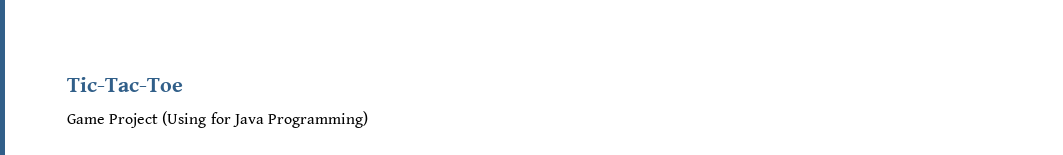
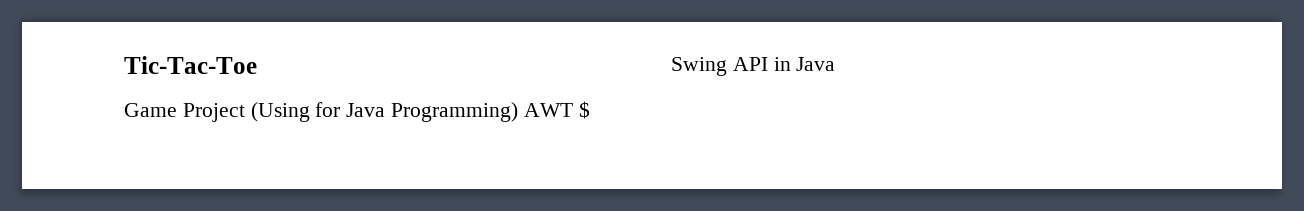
(368, 119) none -> [523,101,590,119] [671,57,836,76] AWT $ Swing API in Java

